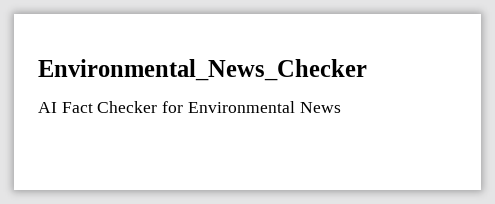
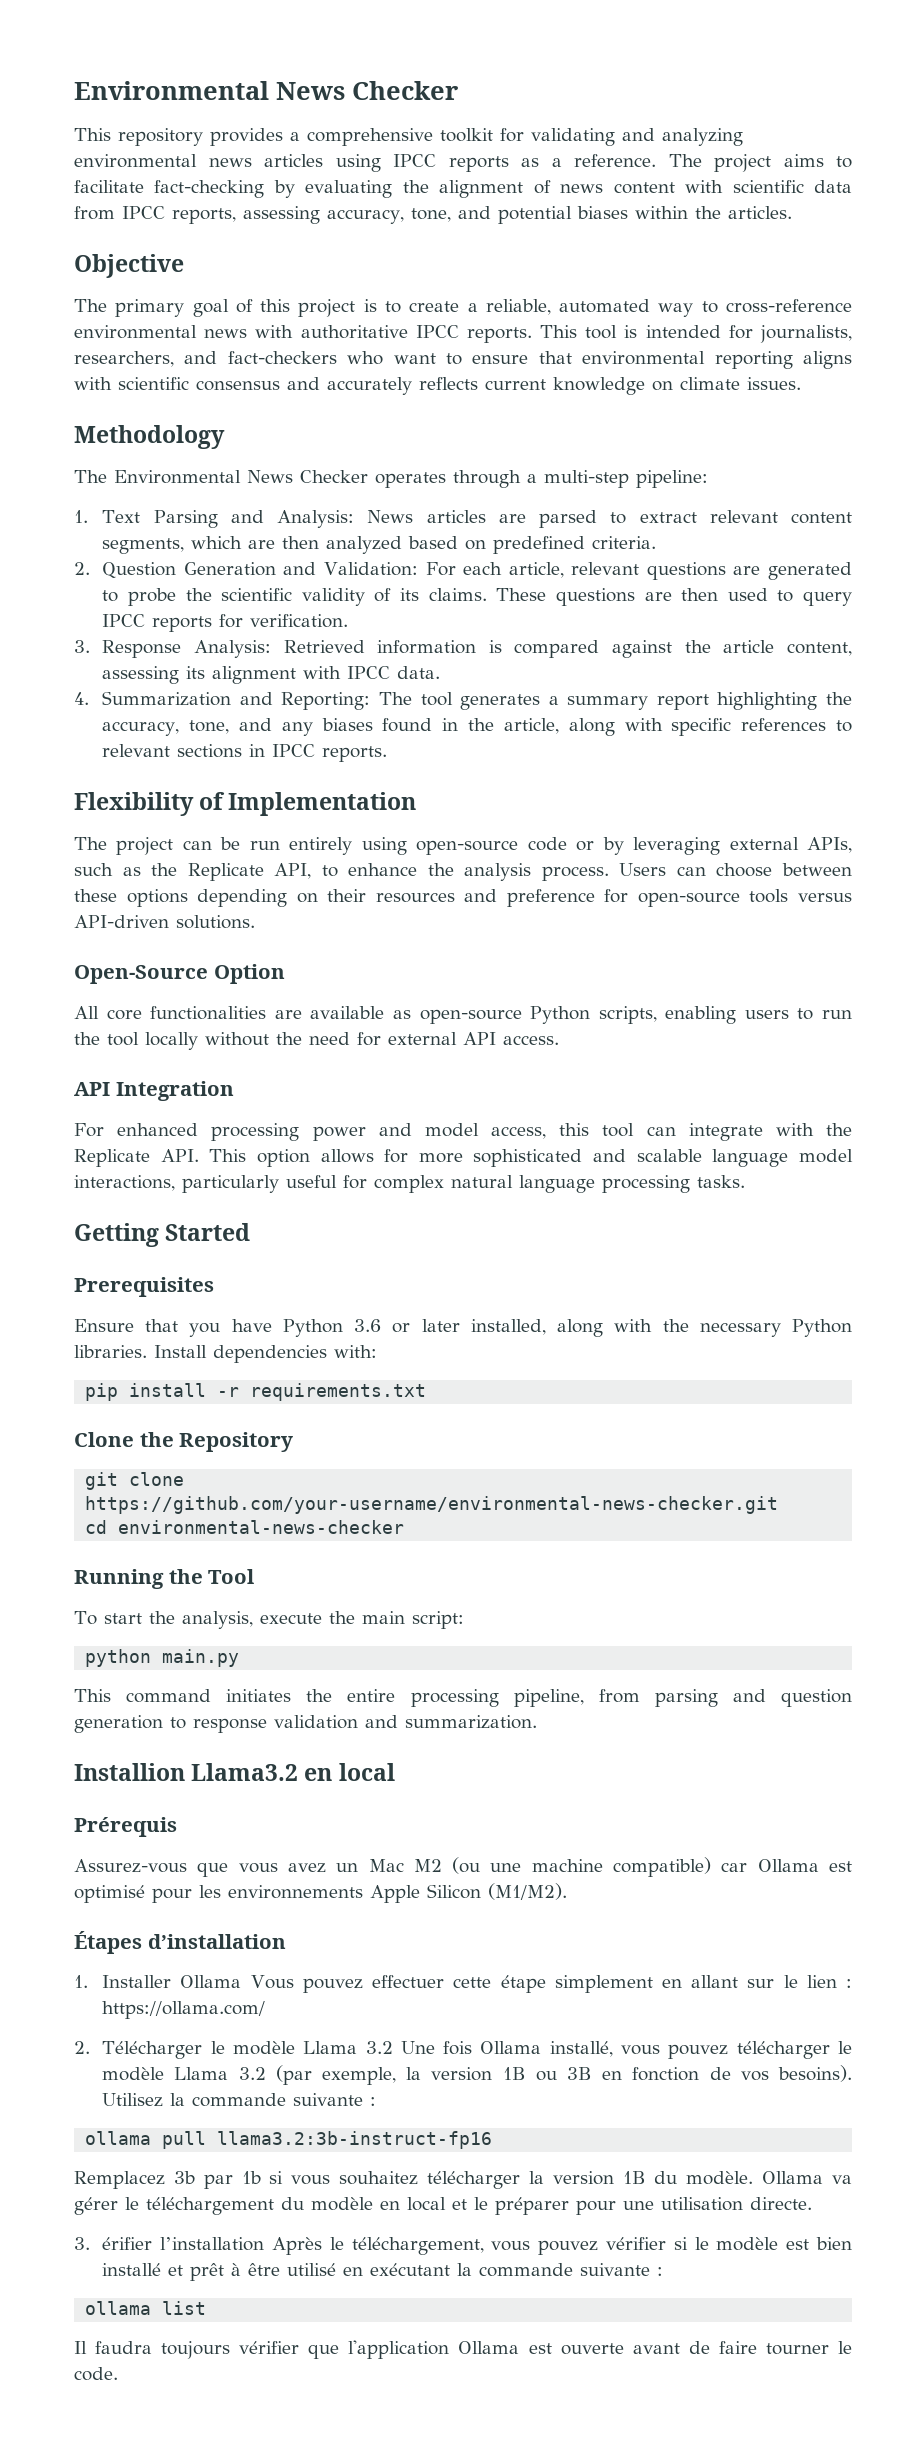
[38,59,367,81] [38,101,341,113] Environmental_News_Checker // AI Fact Checker for Environmental News -> [74,81,458,100] [74,128,743,146] [74,154,852,172] [74,180,853,198] [74,206,792,224] [74,254,184,278] [74,299,853,317] [74,325,852,343] [74,351,852,369] [74,377,801,395] [74,425,225,449] [74,470,708,488] [74,510,852,528] [102,536,657,554] [74,562,852,580] [102,588,852,606] [102,614,349,632] [74,640,852,658] [102,666,441,684] [74,691,852,710] [102,718,852,736] [102,744,388,762] [74,792,417,816] [74,837,852,855] [74,863,853,881] [74,889,852,907] [74,915,255,929] [74,964,285,984] [74,1006,853,1024] [74,1032,559,1050] [74,1081,234,1101] [74,1123,852,1141] [74,1149,853,1167] [74,1175,745,1193] [74,1223,251,1247] [74,1277,214,1297] [74,1319,853,1337] [74,1345,377,1363] [85,1383,427,1401] [74,1432,294,1452] [85,1472,185,1490] [85,1496,779,1514] [85,1520,405,1534] [74,1569,255,1589] [74,1611,464,1629] [85,1649,240,1667] [74,1689,853,1707] [74,1715,537,1733] [74,1763,395,1781] [74,1817,177,1837] [74,1857,852,1877] [74,1883,567,1903] [74,1931,286,1954] [74,1975,852,1993] [102,2001,266,2019] [74,2041,852,2059] [102,2065,853,2085] [102,2093,377,2107] [85,2131,493,2149] [74,2171,853,2189] [74,2197,812,2215] [74,2237,852,2255] [102,2263,664,2281] [85,2301,207,2315] [74,2340,853,2359] [74,2367,118,2381] Environmental News Checker // This repository provides a comprehensive toolkit for validating and analyzing environmental news articles using IPCC reports as a reference. The project aims to facilitate fact-checking by evaluating the alignment of news content with scientific data from IPCC reports, assessing accuracy, tone, and potential biases within the articles. // Objective // The primary goal of this project is to create a reliable, automated way to cross-reference environmental news with authoritative IPCC reports. This tool is intended for journalists, researchers, and fact-checkers who want to ensure that environmental reporting aligns with scientific consensus and accurately reflects current knowledge on climate issues. // Methodology // The Environmental News Checker operates through a multi-step pipeline: // 1. Text Parsing and Analysis: News articles are parsed to extract relevant content segments, which are then analyzed based on predefined criteria. // 2. Question Generation and Validation: For each article, relevant questions are generated to probe the scientific validity of its claims. These questions are then used to query IPCC reports for verification. // 3. Response Analysis: Retrieved information is compared against the article content, assessing its alignment with IPCC data. // 4. Summarization and Reporting: The tool generates a summary report highlighting the accuracy, tone, and any biases found in the article, along with specific references to relevant sections in IPCC reports. // Flexibility of Implementation // The project can be run entirely using open-source code or by leveraging external APIs, such as the Replicate API, to enhance the analysis process. Users can choose between these options depending on their resources and preference for open-source tools versus API-driven solutions. // Open-Source Option // All core functionalities are available as open-source Python scripts, enabling users to run the tool locally without the need for external API access. // API Integration // For enhanced processing power and model access, this tool can integrate with the Replicate API. This option allows for more sophisticated and scalable language model interactions, particularly useful for complex natural language processing tasks. // Getting Started // Prerequisites // Ensure that you have Python 3.6 or later installed, along with the necessary Python libraries. Install dependencies with: // pip install -r requirements.txt // Clone the Repository // git clone https://github.com/your-username/environmental-news-checker.git // cd environmental-news-checker // Running the Tool // To start the analysis, execute the main script: // python main.py // This command initiates the entire processing pipeline, from parsing and question generation to response validation and summarization. // Installion Llama3.2 en local // Prérequis // Assurez-vous que vous avez un Mac M2 (ou une machine compatible) car Ollama est optimisé pour les environnements Apple Silicon (M1/M2). // Étapes d’installation // 1. Installer Ollama Vous pouvez effectuer cette étape simplement en allant sur le lien : https://ollama.com/ // 2. Télécharger le modèle Llama 3.2 Une fois Ollama installé, vous pouvez télécharger le modèle Llama 3.2 (par exemple, la version 1B ou 3B en fonction de vos besoins). Utilisez la commande suivante : // ollama pull llama3.2:3b-instruct-fp16 // Remplacez 3b par 1b si vous souhaitez télécharger la version 1B du modèle. Ollama va gérer le téléchargement du modèle en local et le préparer pour une utilisation directe. // 3. érifier l’installation Après le téléchargement, vous pouvez vérifier si le modèle est bien installé et prêt à être utilisé en exécutant la commande suivante : // ollama list // Il faudra toujours vérifier que l'application Ollama est ouverte avant de faire tourner le code.

